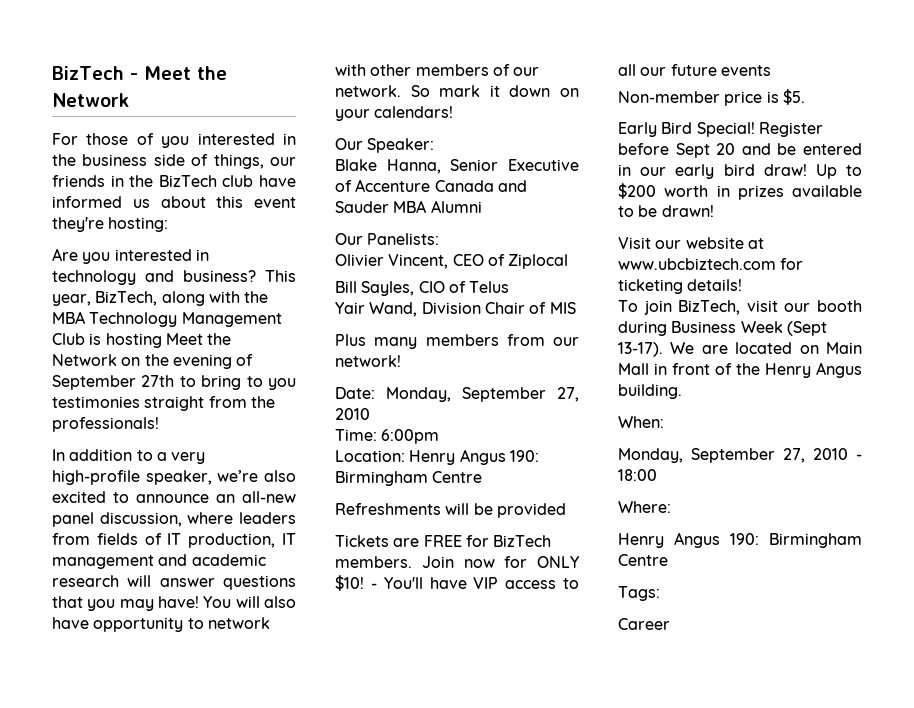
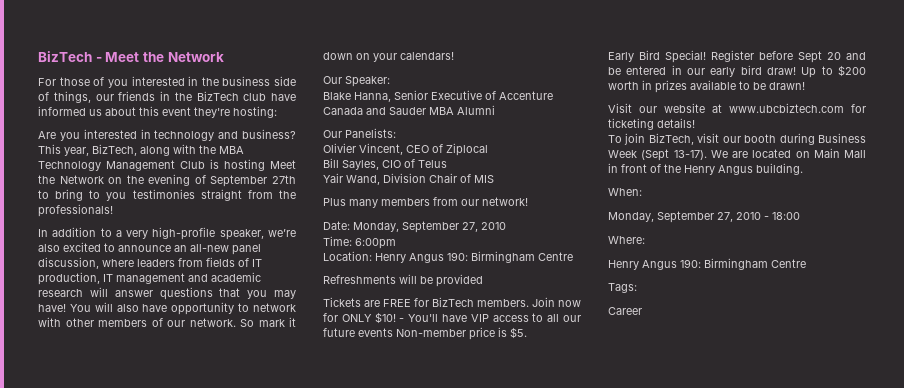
(771, 70) // -> (393, 332) none

